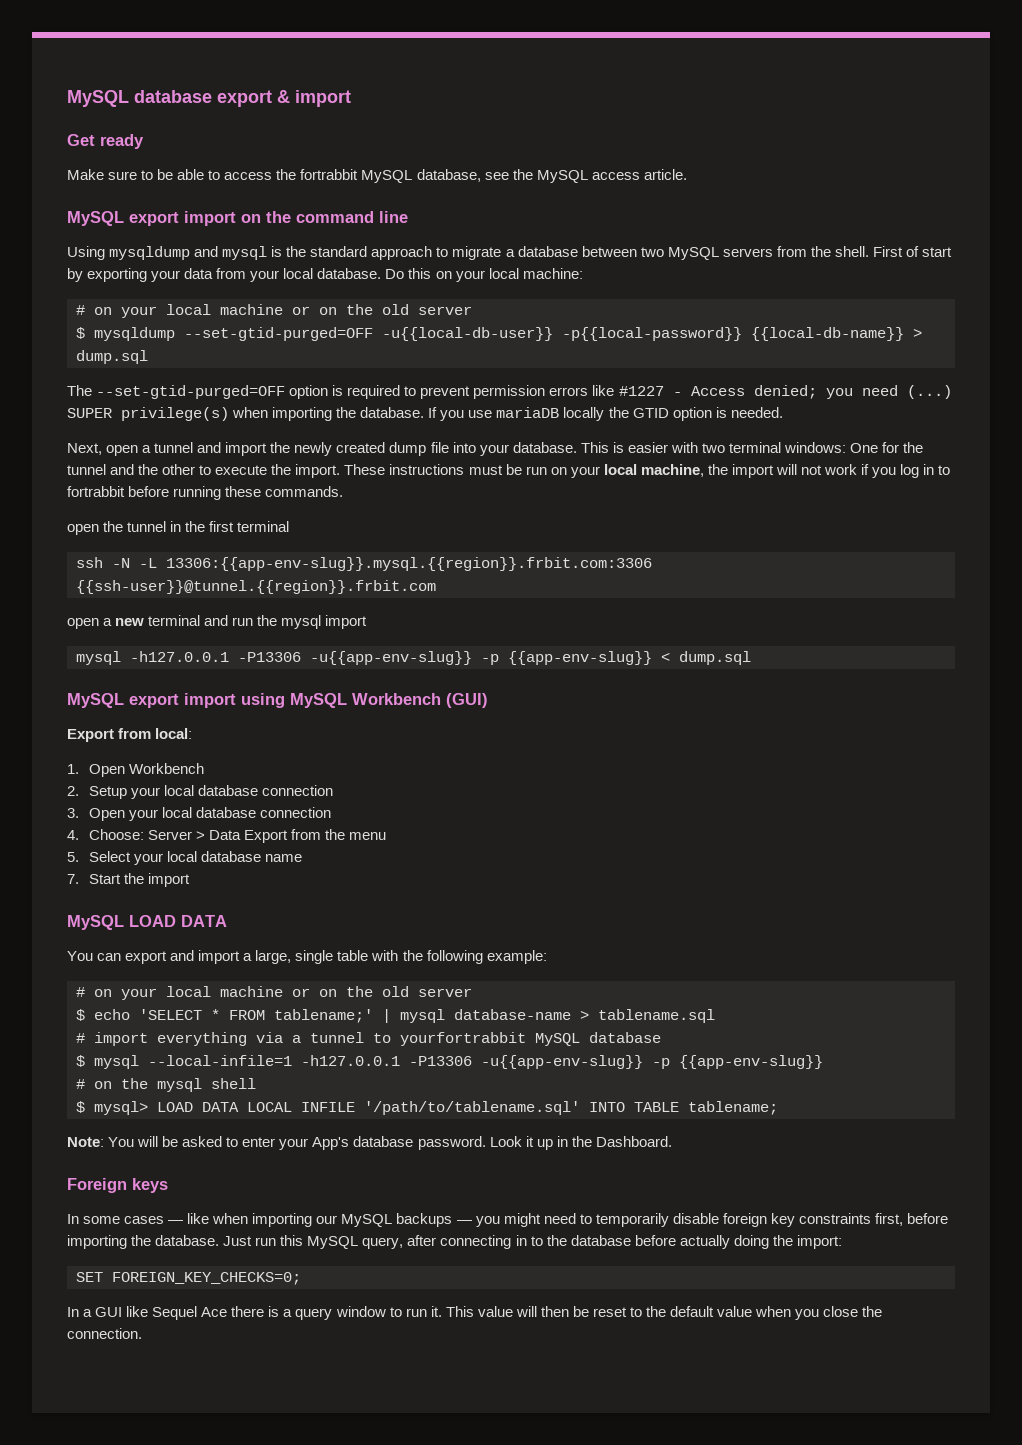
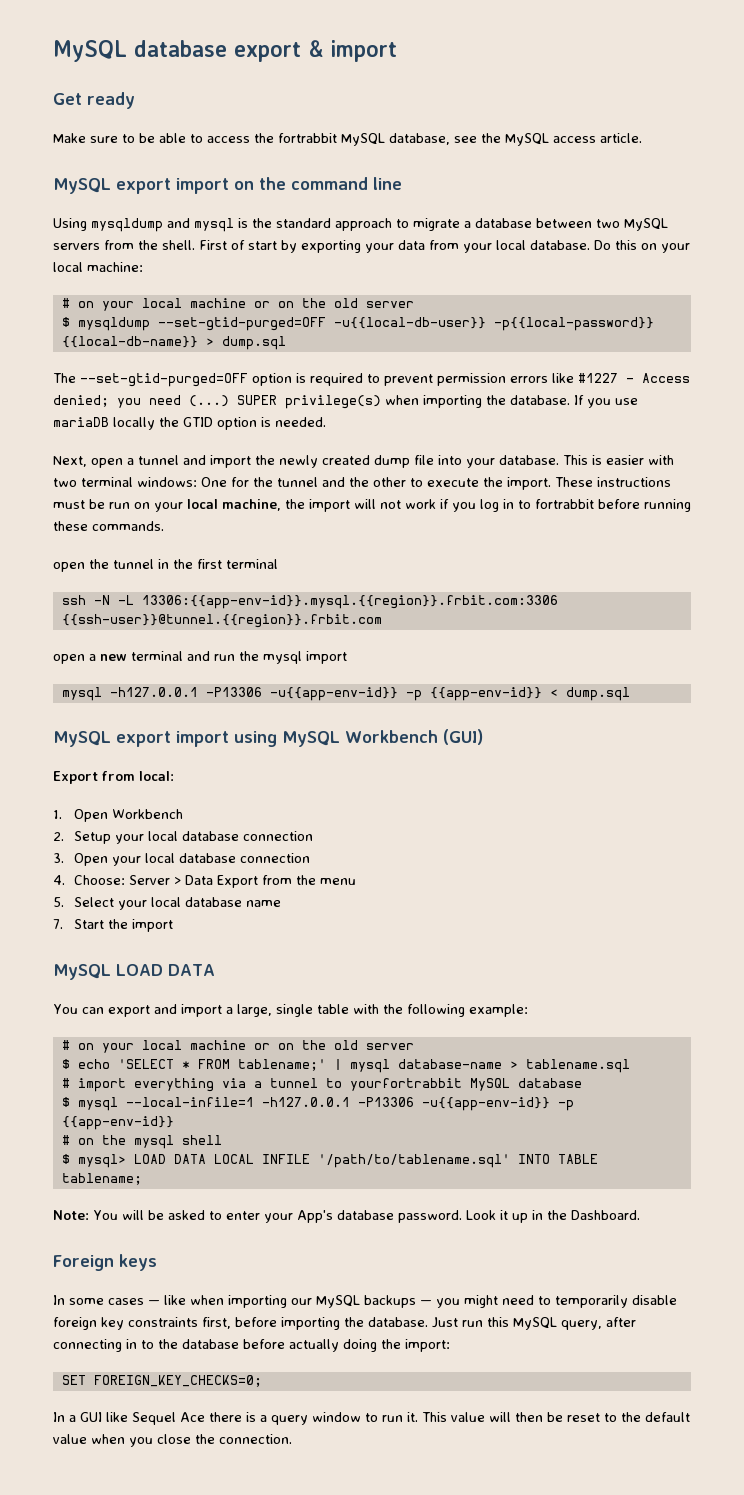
[166,557,652,571] 13306:{{app-env-slug}}.mysql.{{region}}.frbit.com:3306 -> [141,595,558,609] 13306:{{app-env-id}}.mysql.{{region}}.frbit.com:3306
[310,651,652,665] -u{{app-env-slug}} -p {{app-env-slug}} -> [269,687,542,701] -u{{app-env-id}} -p {{app-env-id}}
[481,1055,823,1069] -u{{app-env-slug}} -p {{app-env-slug}} -> [421,1097,574,1111] [61,1116,174,1130] -u{{app-env-id}} -p {{app-env-id}}

